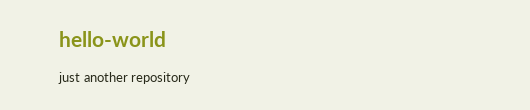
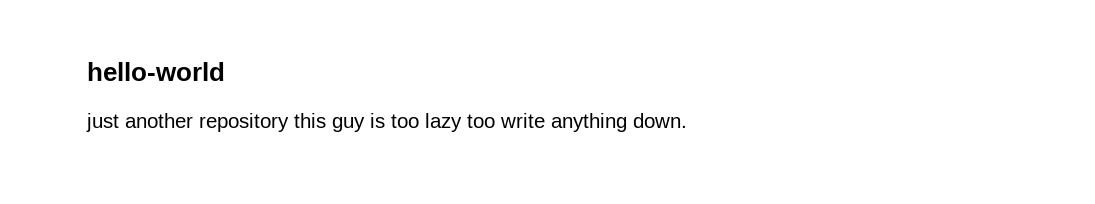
(191, 78) none -> [294,113,687,132] this guy is too lazy too write anything down.

